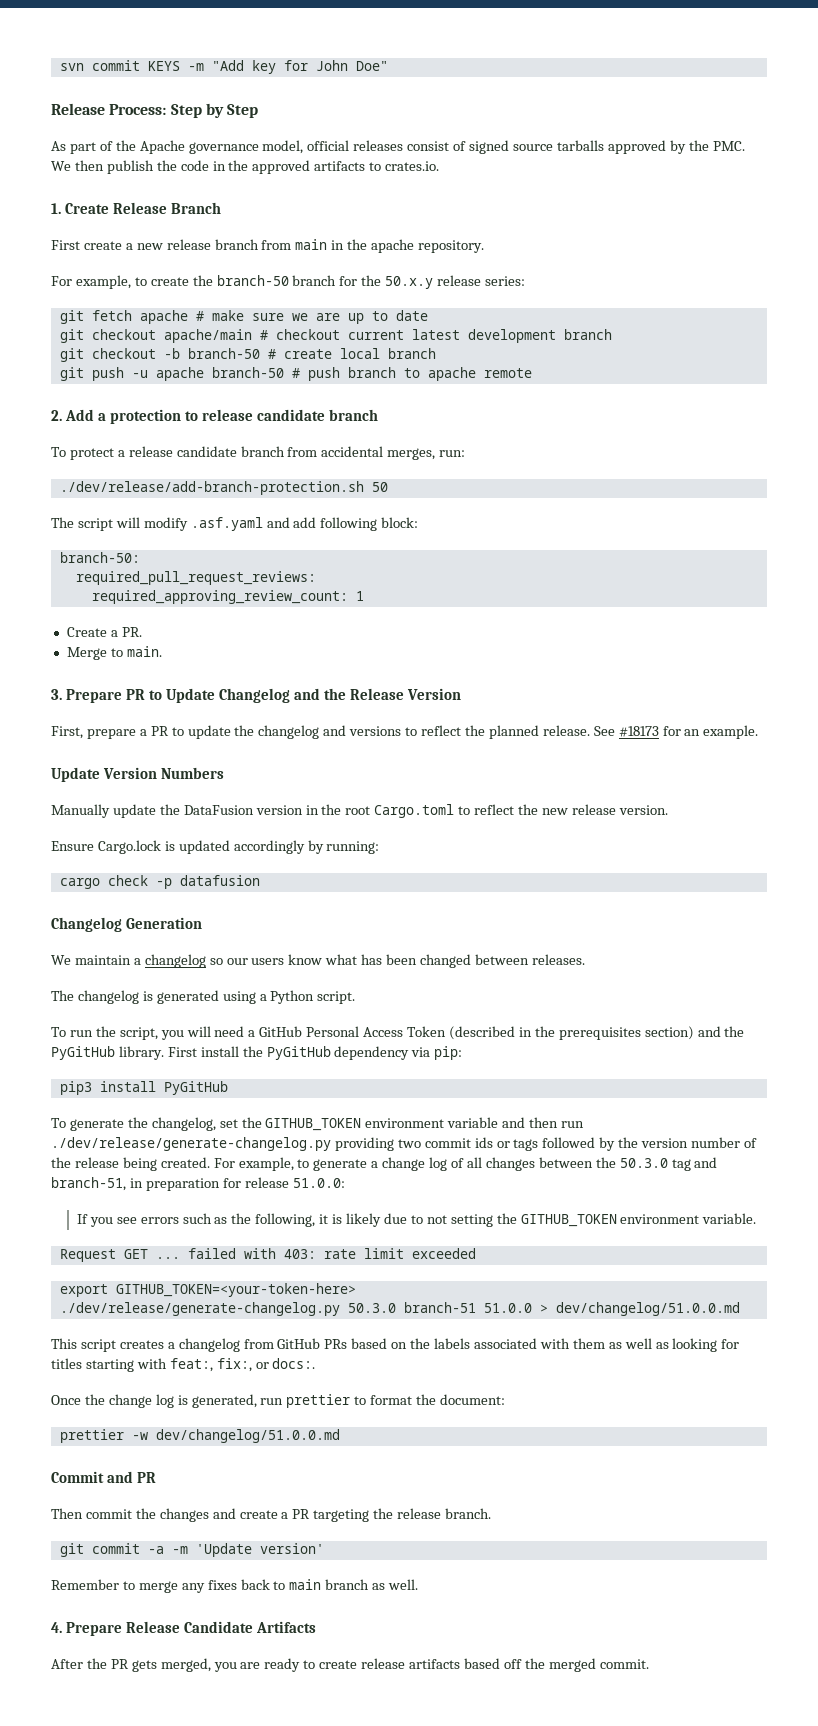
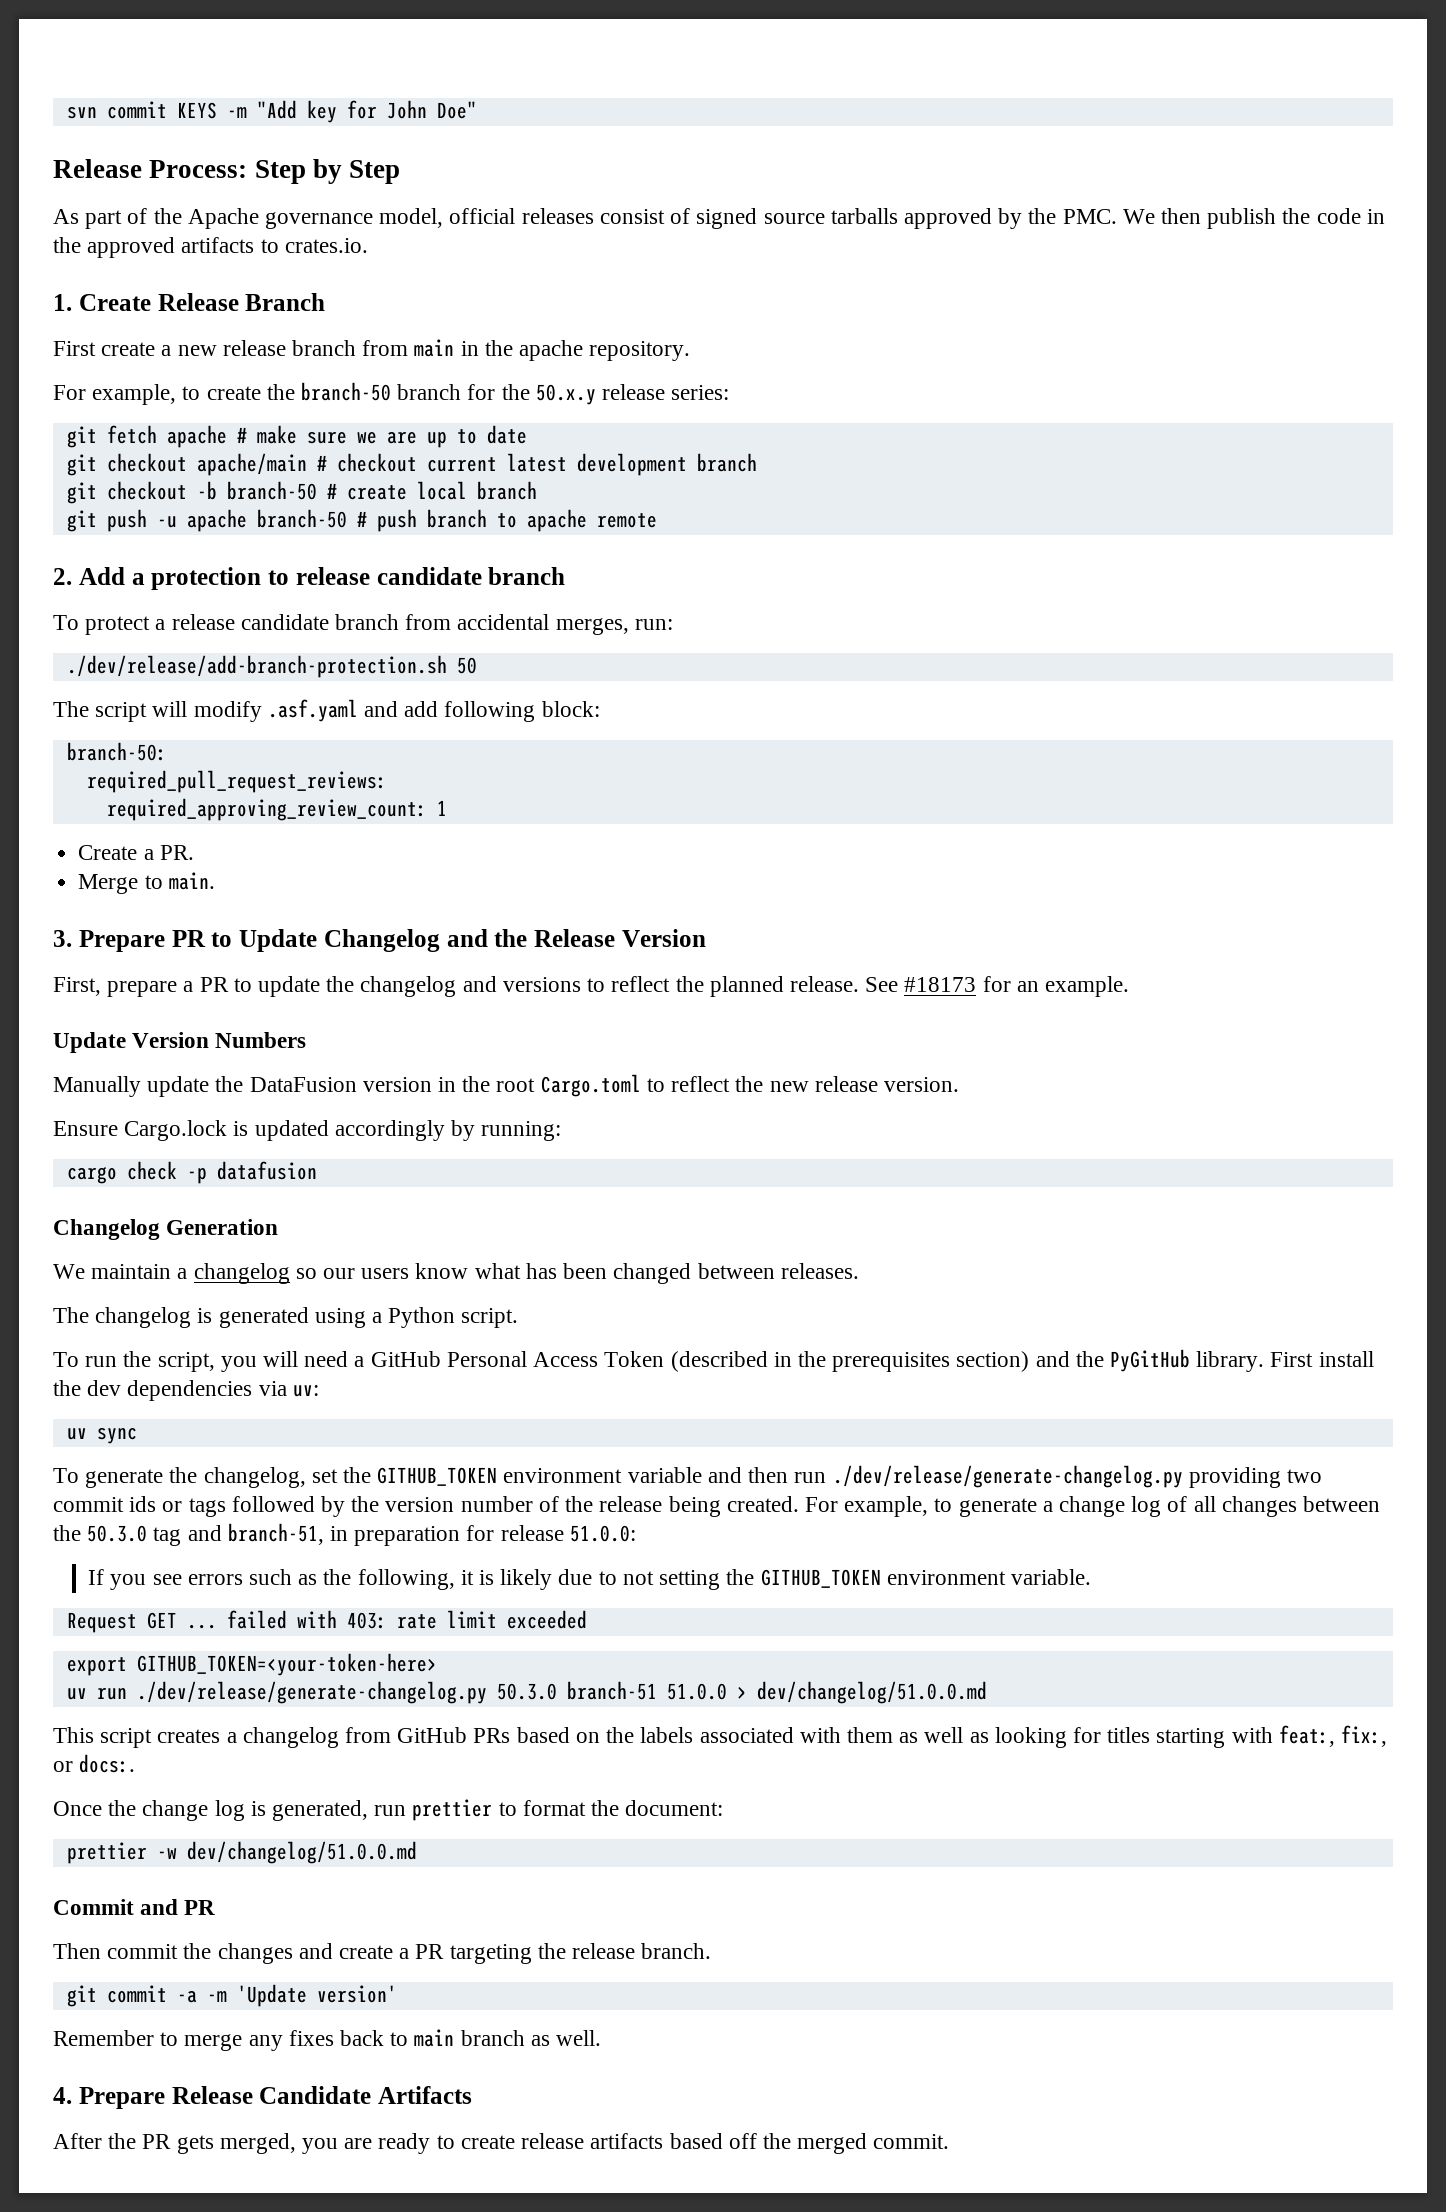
[266,1046,463,1060] [59,1081,228,1095] PyGitHub dependency via pip: // pip3 install PyGitHub -> [87,1380,319,1401] [66,1427,137,1444] dev dependencies via uv: // uv sync
(356, 1290) none -> [66,1687,127,1700] uv run

